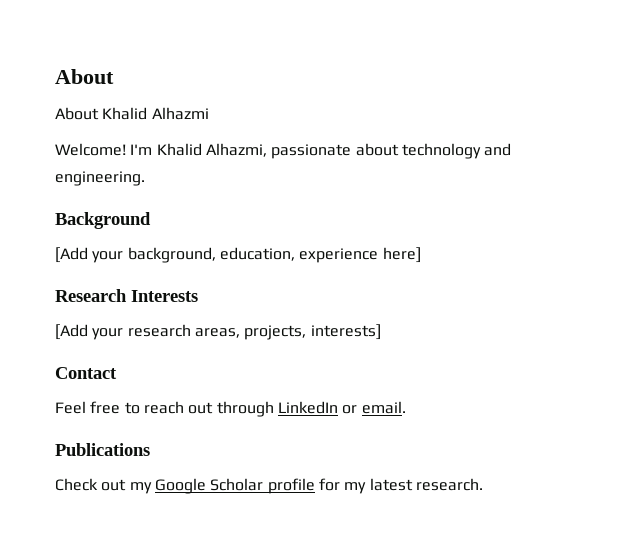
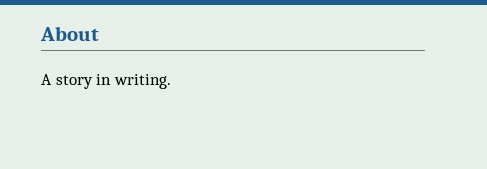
[55,107,209,120] [55,143,512,159] [55,171,145,186] [55,212,151,229] [55,247,421,263] [55,289,198,302] [55,324,381,340] [55,367,117,379] [55,401,406,417] [55,443,150,456] [55,478,483,494] About Khalid Alhazmi // Welcome! I'm Khalid Alhazmi, passionate about technology and engineering. // Background // [Add your background, education, experience here] // Research Interests // [Add your research areas, projects, interests] // Contact // Feel free to reach out through LinkedIn or email. // Publications // Check out my Google Scholar profile for my latest research. -> [41,74,171,89] A story in writing.

